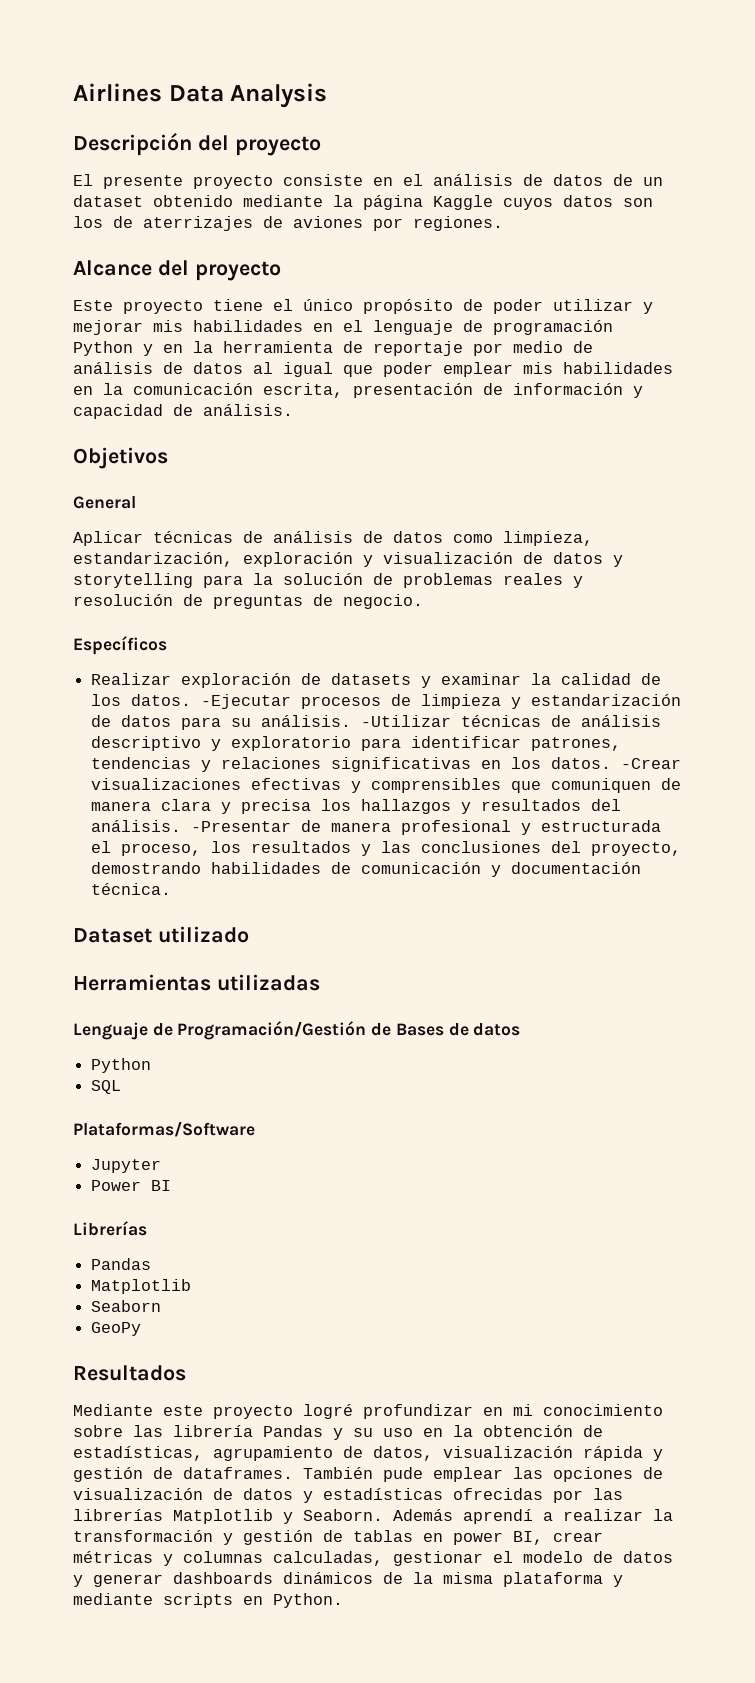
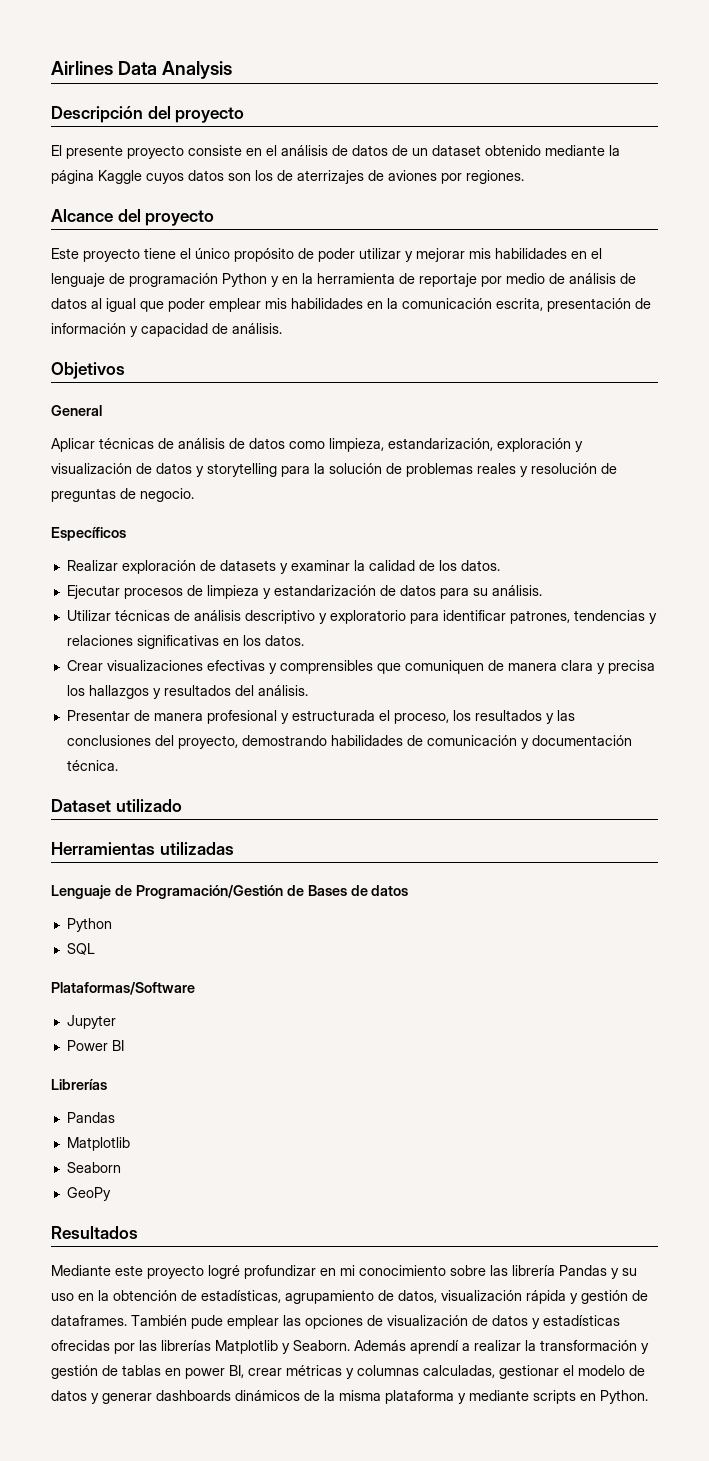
[201,694,292,709] -Ejecutar -> [66,585,120,599] // Ejecutar
[361,715,452,727] -Utilizar -> [66,610,111,621] // Utilizar
[621,758,682,769] -Crear -> [66,660,103,671] // Crear
[191,821,292,832] -Presentar -> [66,710,130,721] // Presentar

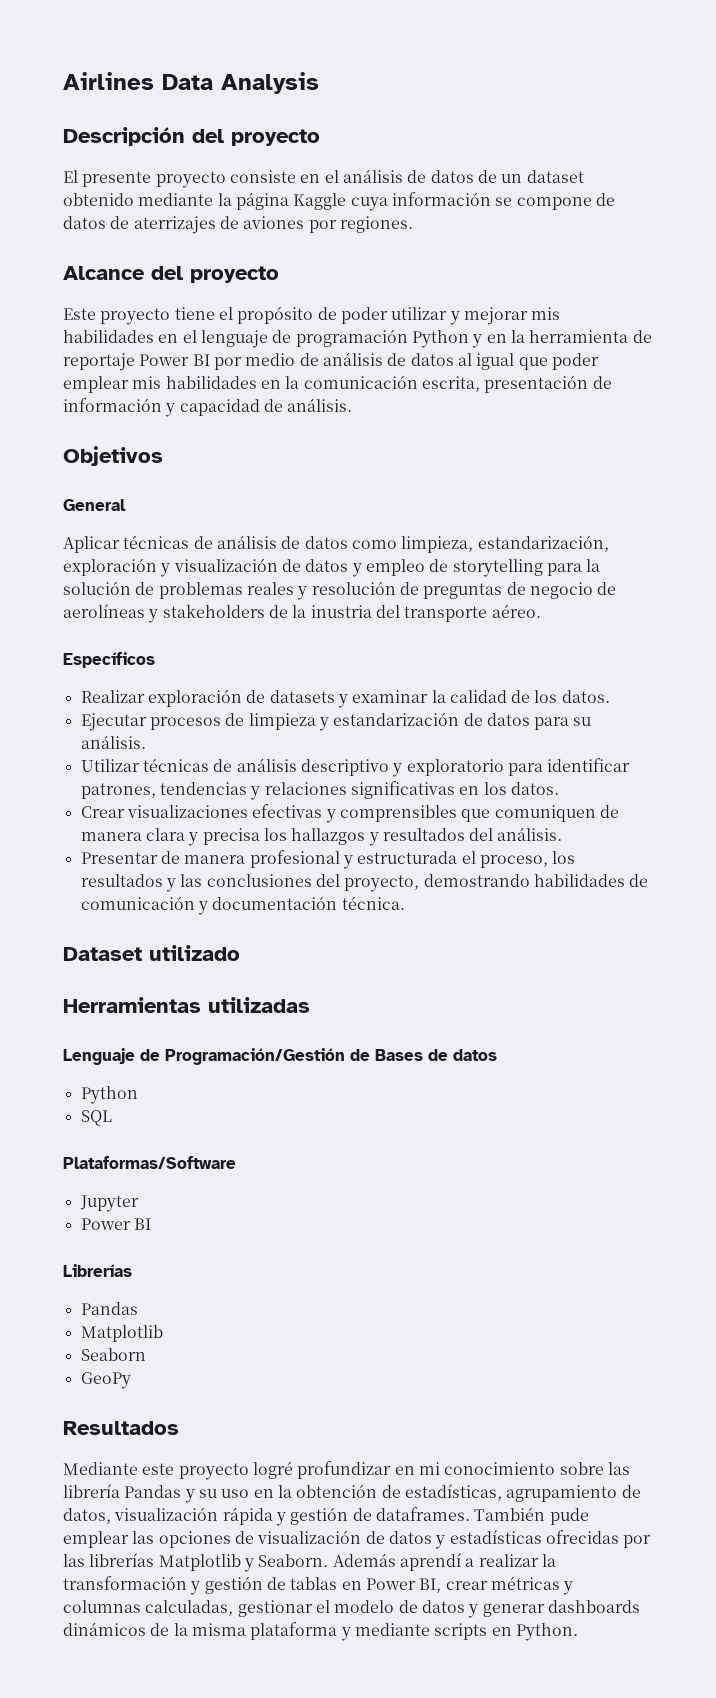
[146,170,273,184] cuyos datos son los -> [350,192,615,211] [63,216,106,229] cuya información se compone de datos
[195,248,230,259] único -> (233, 313) none
(477, 280) none -> [139,354,210,366] Power BI
(204, 471) none -> [365,559,449,576] empleo de
[140,488,194,502] negocio. -> [529,582,617,599] [63,604,541,623] negocio de aerolíneas y stakeholders de la inustria del transporte aéreo.
[185,1368,225,1379] power -> [365,1578,416,1590] Power

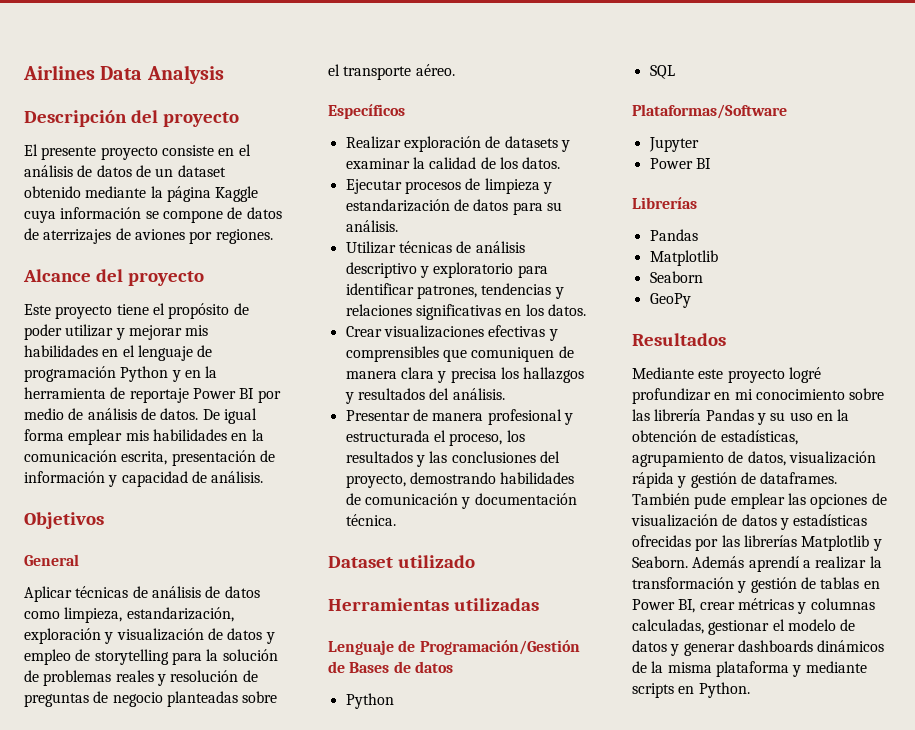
[410,353,599,370] datos al igual que poder -> [160,408,257,424] [24,429,64,441] datos. De igual forma
[597,582,617,595] [63,604,400,623] de aerolíneas y stakeholders de la inustria del -> [166,691,278,707] [328,64,340,76] planteadas sobre el

